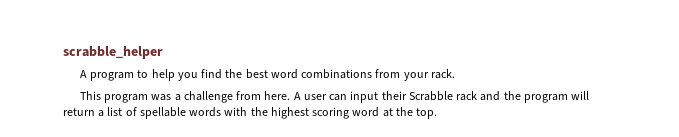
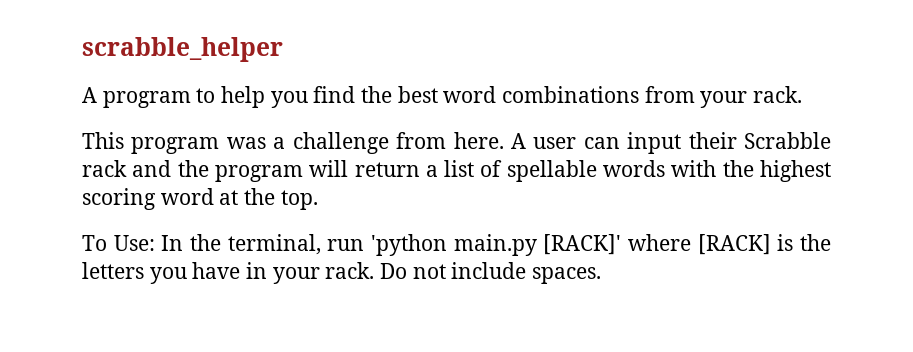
(438, 113) none -> [82,234,831,256] [82,262,602,284] // To Use: In the terminal, run 'python main.py [RACK]' where [RACK] is the letters you have in your rack. Do not include spaces.

